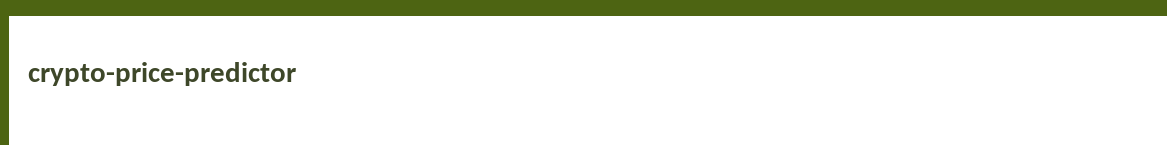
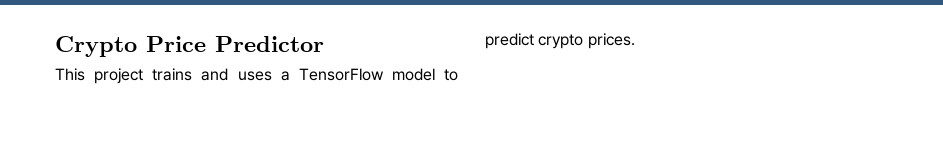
[28,62,296,86] crypto-price-predictor -> [55,36,324,57] [55,68,458,84] [485,33,635,49] Crypto Price Predictor // This project trains and uses a TensorFlow model to predict crypto prices.

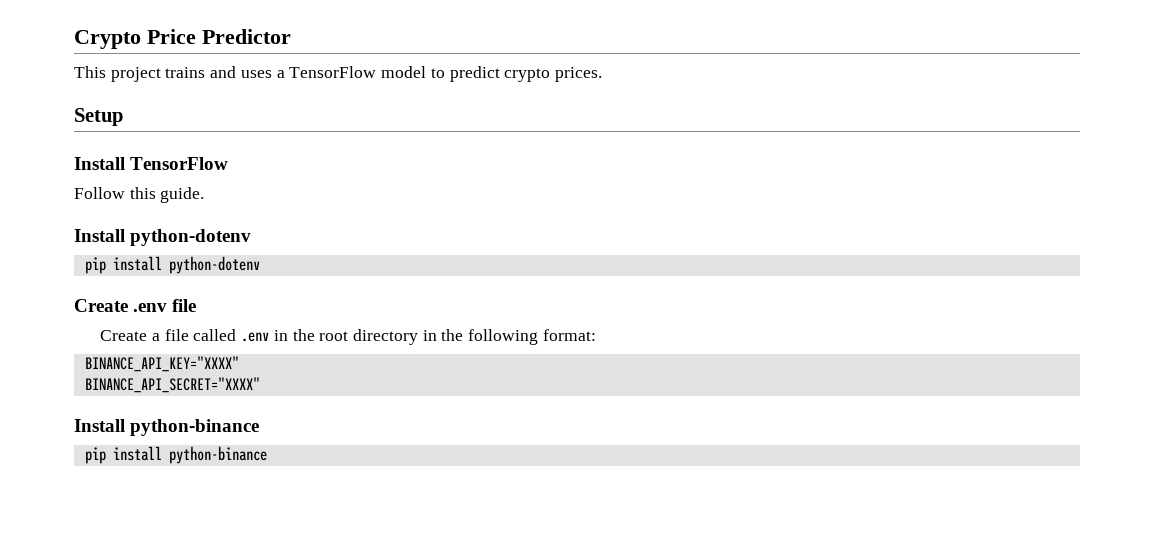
(635, 41) none -> [74,108,123,126] [74,157,229,170] [74,187,205,203] [74,229,252,246] [84,256,260,274] [74,299,197,312] [100,329,596,345] [84,356,239,372] [84,377,260,393] [74,419,260,436] [84,446,267,464] // Setup // Install TensorFlow // Follow this guide. // Install python-dotenv // pip install python-dotenv // Create .env file // Create a file called .env in the root directory in the following format: // BINANCE_API_KEY="XXXX" // BINANCE_API_SECRET="XXXX" // Install python-binance // pip install python-binance

